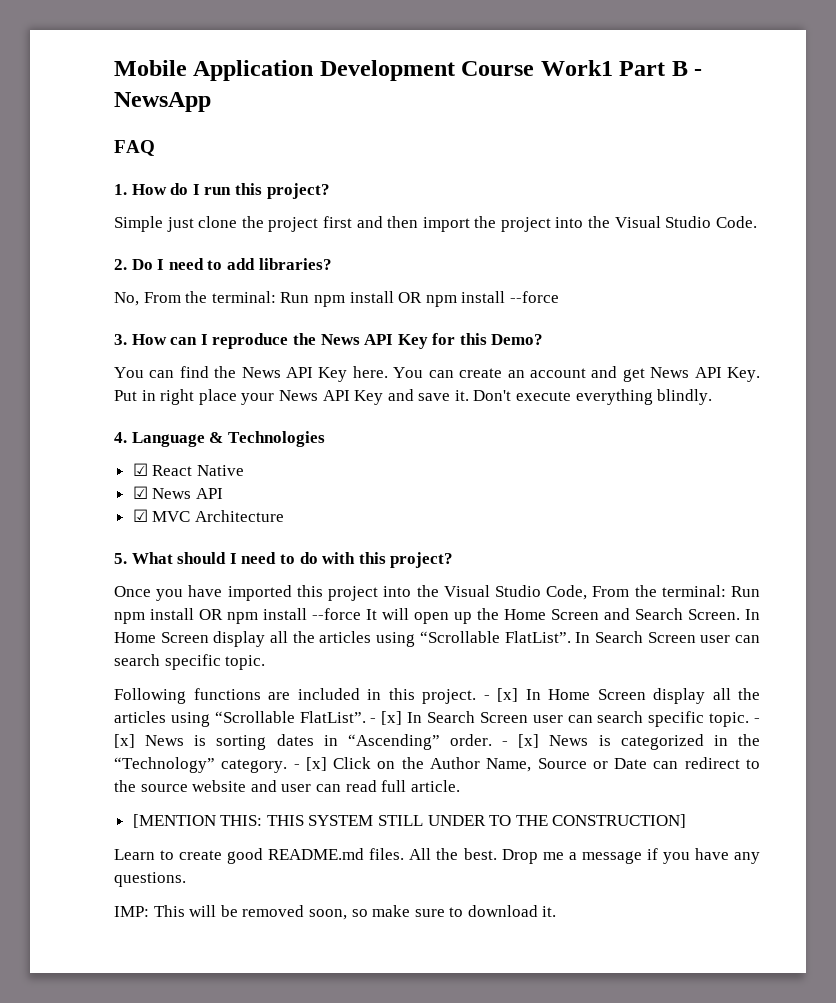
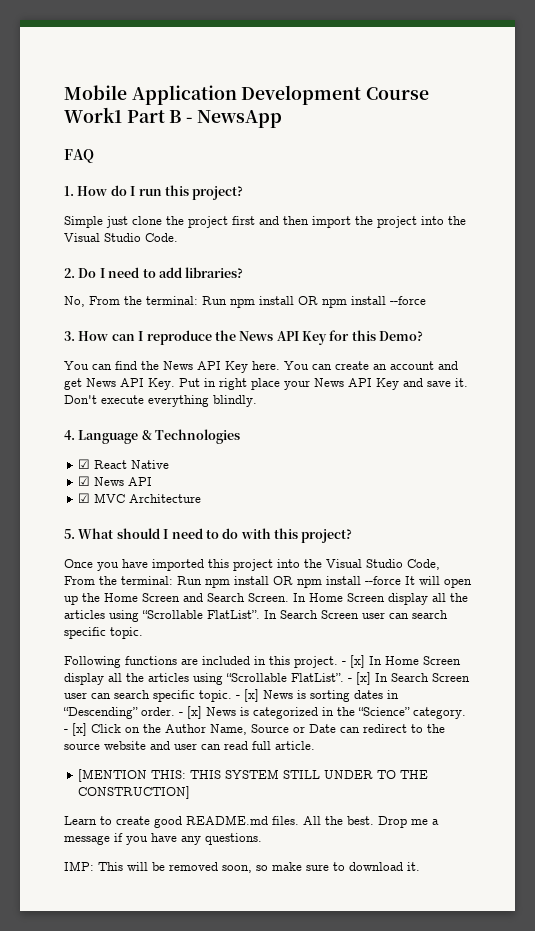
[347,734,440,750] “Ascending” -> [63,707,138,719] “Descending”
[114,757,215,773] “Technology” -> [358,707,410,716] “Science”

